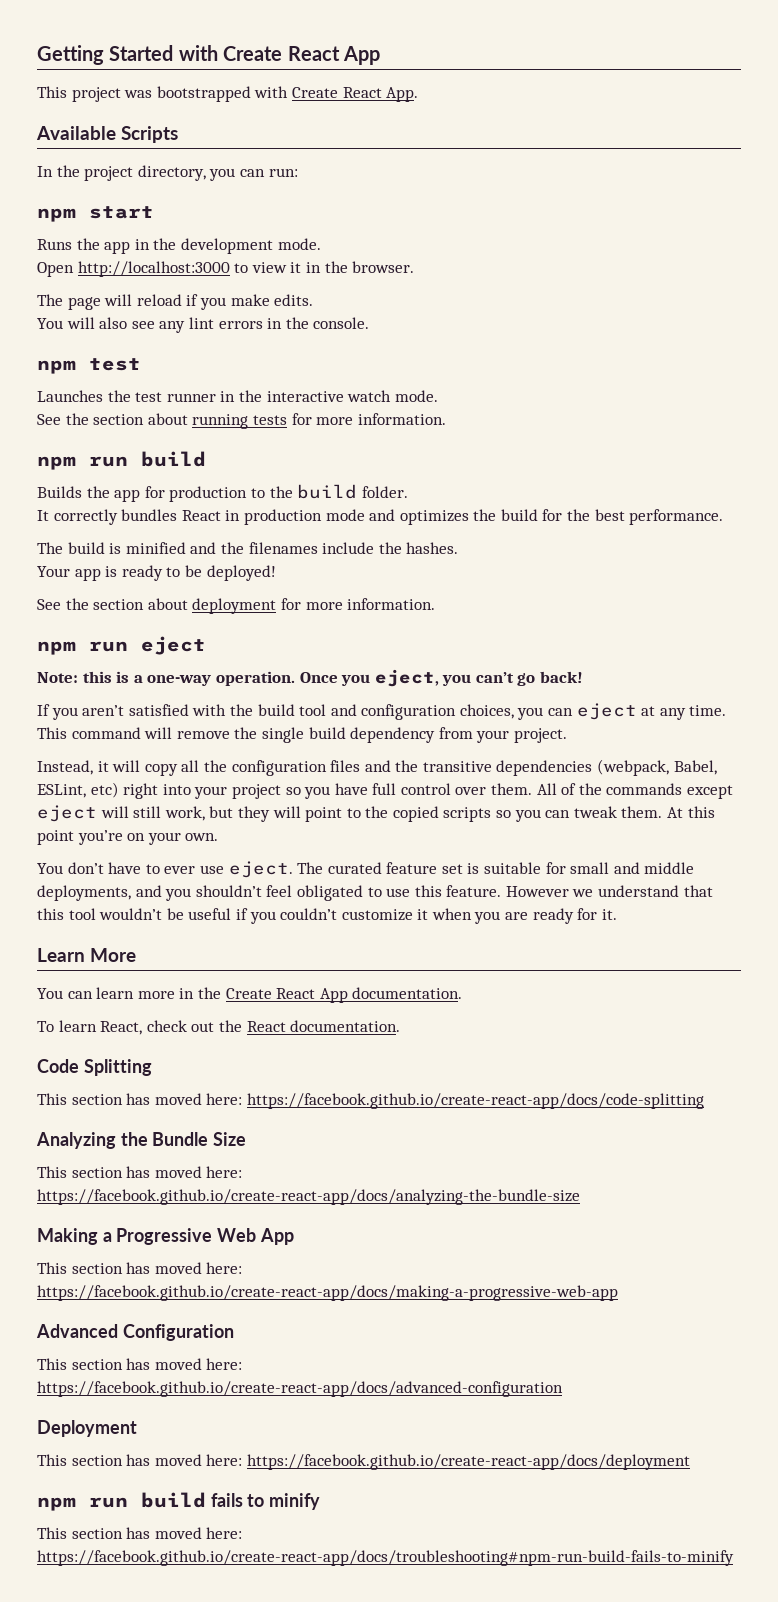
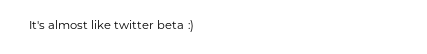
[37,45,380,65] [37,86,419,102] [36,126,178,143] [37,165,298,181] [37,206,154,222] [37,238,321,254] [37,261,415,277] [37,294,314,310] [37,317,370,333] [37,358,141,374] [37,390,438,402] [37,413,446,429] [37,451,206,470] [37,484,408,502] [37,509,724,525] [37,542,459,554] [37,565,276,581] [37,598,436,614] [37,636,206,655] [37,669,584,687] [37,703,727,720] [37,727,567,743] [37,759,717,776] [37,782,734,799] [37,805,715,822] [37,830,219,845] [37,861,695,878] [37,885,713,901] [37,908,617,924] [37,948,136,962] [37,987,463,1003] [37,1020,401,1035] [37,1059,152,1076] [37,1093,704,1109] [36,1132,247,1149] [37,1166,243,1178] [37,1189,580,1205] [37,1228,294,1245] [37,1262,243,1274] [37,1285,618,1301] [36,1324,234,1341] [37,1358,243,1370] [37,1381,563,1397] [37,1420,137,1437] [37,1454,690,1470] [37,1492,321,1511] [37,1527,243,1539] [37,1550,734,1566] Getting Started with Create React App // This project was bootstrapped with Create React App. // Available Scripts // In the project directory, you can run: // npm start // Runs the app in the development mode. // Open http://localhost:3000 to view it in the browser. // The page will reload if you make edits. // You will also see any lint errors in the console. // npm test // Launches the test runner in the interactive watch mode. // See the section about running tests for more information. // npm run build // Builds the app for production to the build folder. // It correctly bundles React in production mode and optimizes the build for the best performance. // The build is minified and the filenames include the hashes. // Your app is ready to be deployed! // See the section about deployment for more information. // npm run eject // Note: this is a one-way operation. Once you eject, you can’t go back! // If you aren’t satisfied with the build tool and configuration choices, you can eject at any time. This command will remove the single build dependency from your project. // Instead, it will copy all the configuration files and the transitive dependencies (webpack, Babel, ESLint, etc) right into your project so you have full control over them. All of the commands except eject will still work, but they will point to the copied scripts so you can tweak them. At this point you’re on your own. // You don’t have to ever use eject. The curated feature set is suitable for small and middle deployments, and you shouldn’t feel obligated to use this feature. However we understand that this tool wouldn’t be useful if you couldn’t customize it when you are ready for it. // Learn More // You can learn more in the Create React App documentation. // To learn React, check out the React documentation. // Code Splitting // This section has moved here: https://facebook.github.io/create-react-app/docs/code-splitting // Analyzing the Bundle Size // This section has moved here: https://facebook.github.io/create-react-app/docs/analyzing-the-bundle-size // Making a Progressive Web App // This section has moved here: https://facebook.github.io/create-react-app/docs/making-a-progressive-web-app // Advanced Configuration // This section has moved here: https://facebook.github.io/create-react-app/docs/advanced-configuration // Deployment // This section has moved here: https://facebook.github.io/create-react-app/docs/deployment // npm run build fails to minify // This section has moved here: https://facebook.github.io/create-react-app/docs/troubleshooting#npm-run-build-fails-to-minify -> [29,20,194,32] It's almost like twitter beta :)

